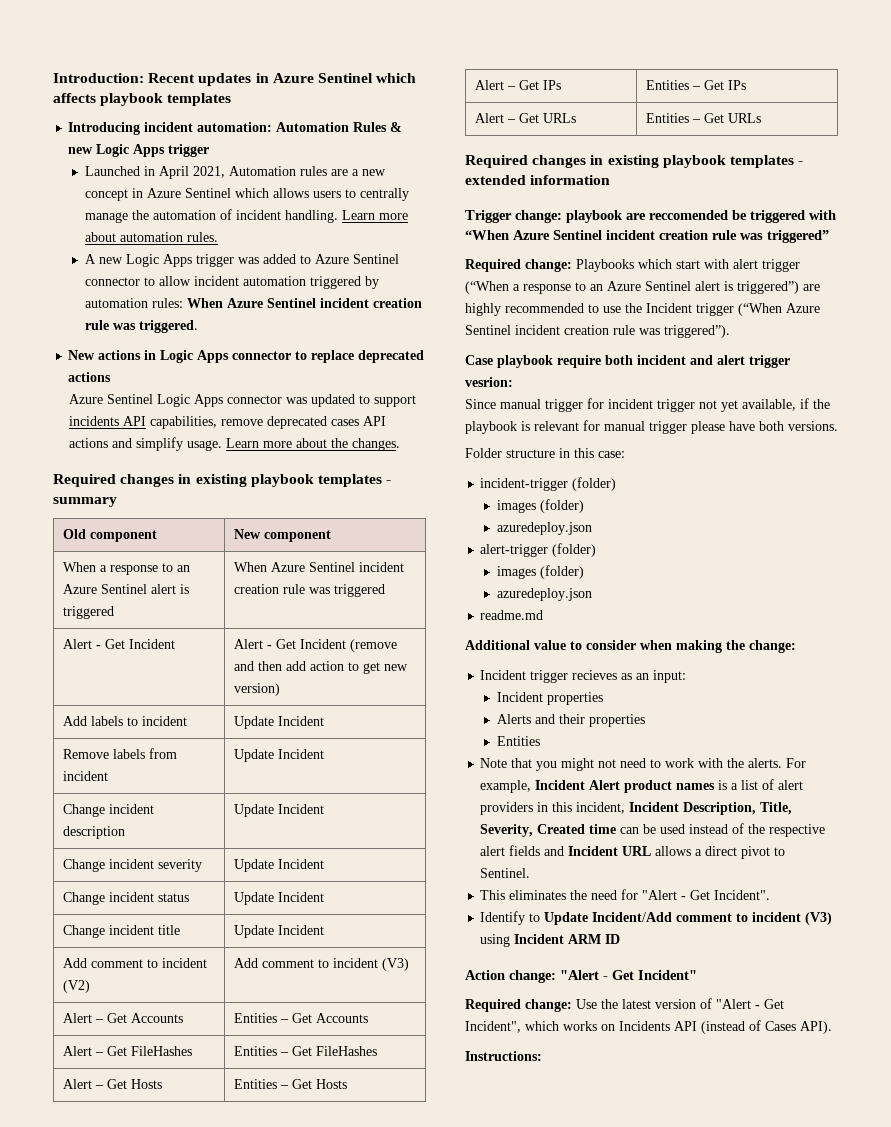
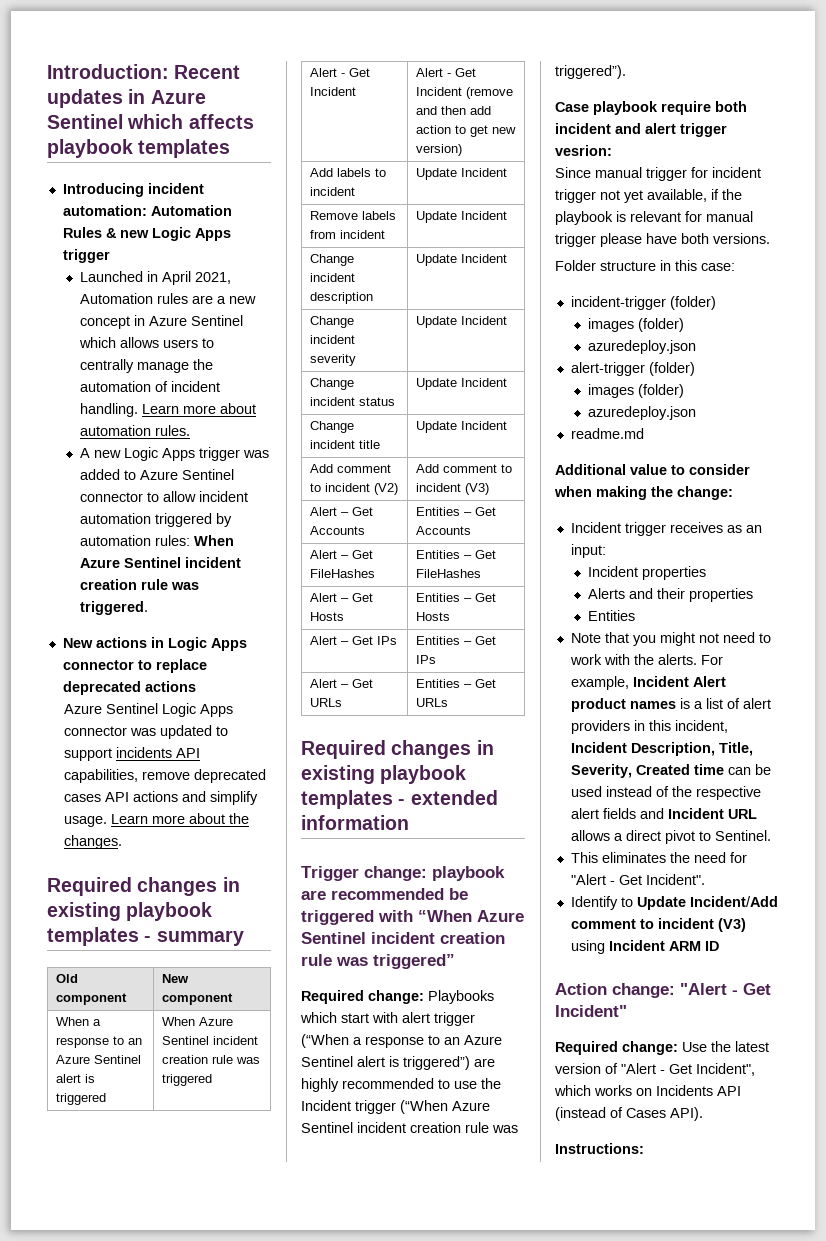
[649,210,728,220] reccomended -> [331,888,444,900] recommended
[572,670,618,680] recieves -> [669,522,723,533] receives

